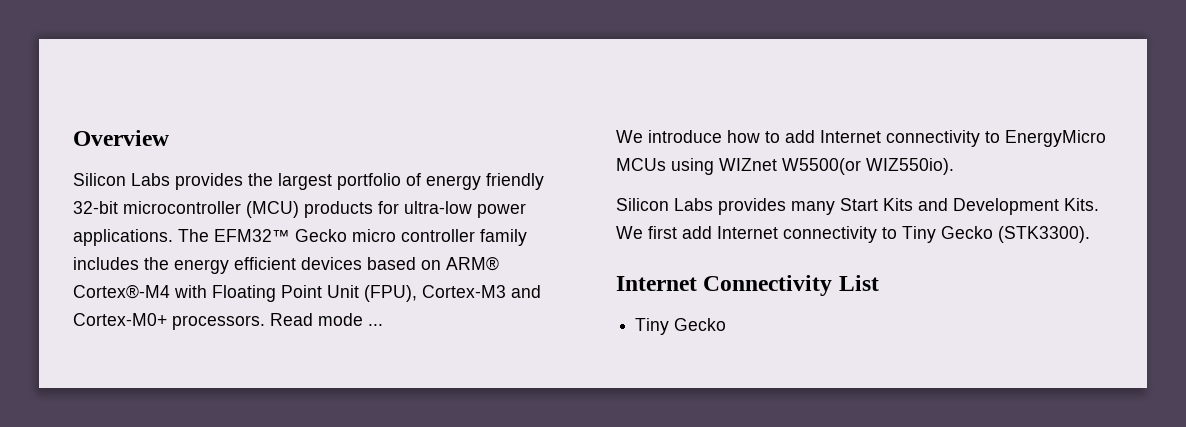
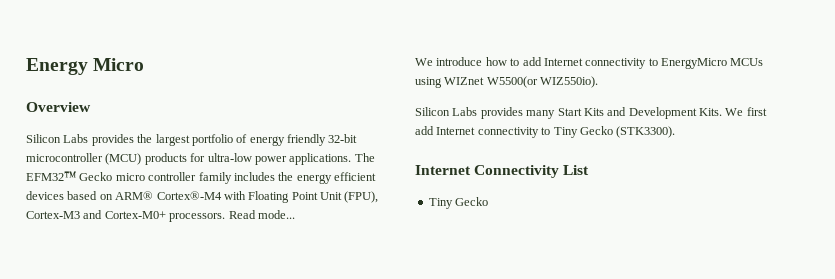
(73, 138) none -> [26,58,145,75] Energy Micro //
[318,313,383,326] mode ... -> [257,210,295,219] mode...

